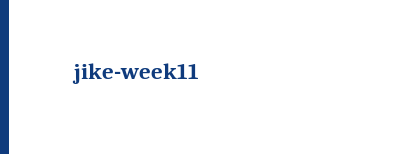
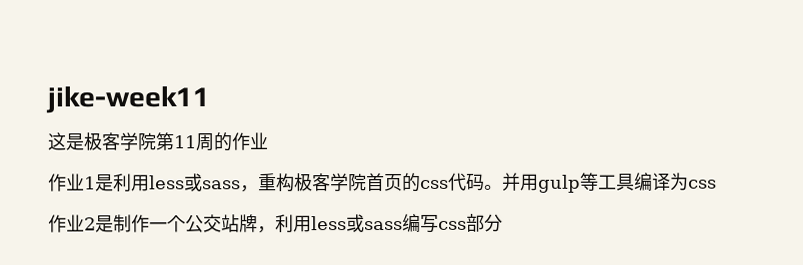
(199, 73) none -> [47,132,269,152] [48,172,717,193] [48,213,503,234] // 这是极客学院第11周的作业 // 作业1是利用less或sass，重构极客学院首页的css代码。并用gulp等工具编译为css // 作业2是制作一个公交站牌，利用less或sass编写css部分

